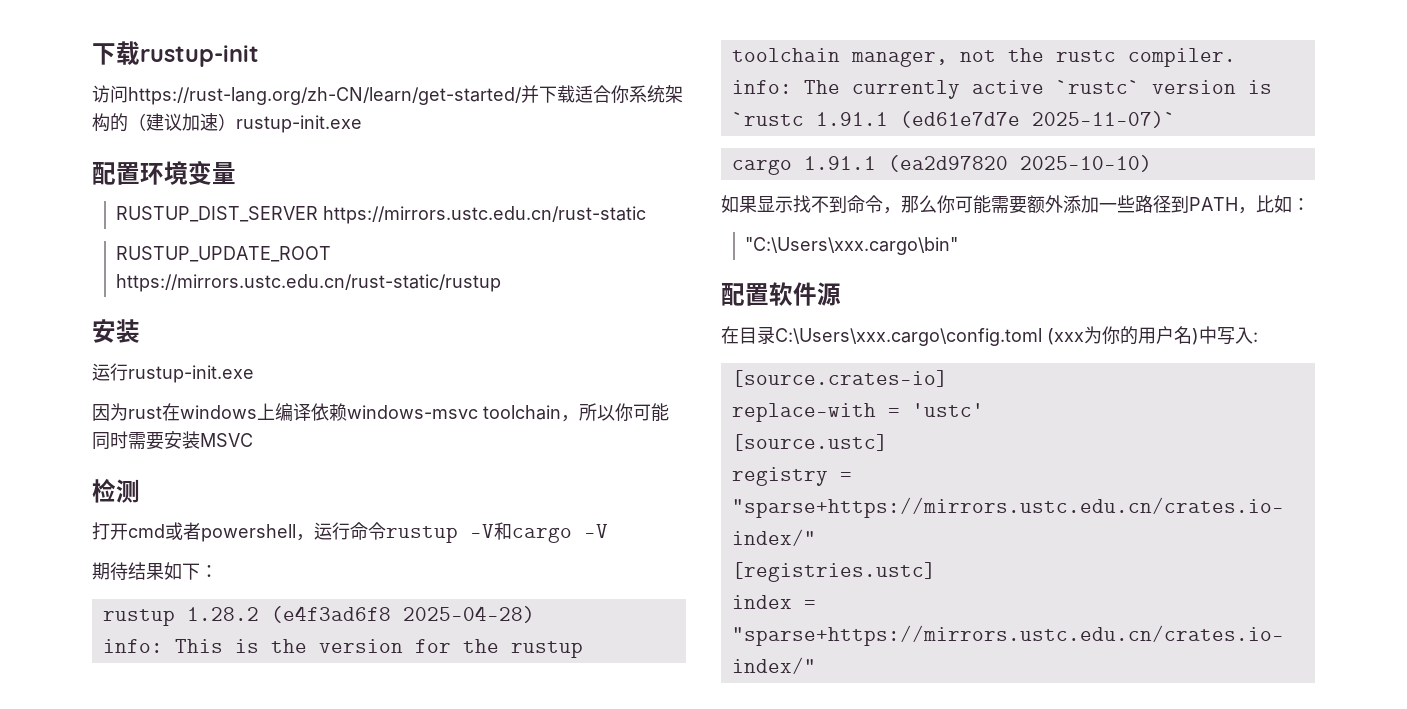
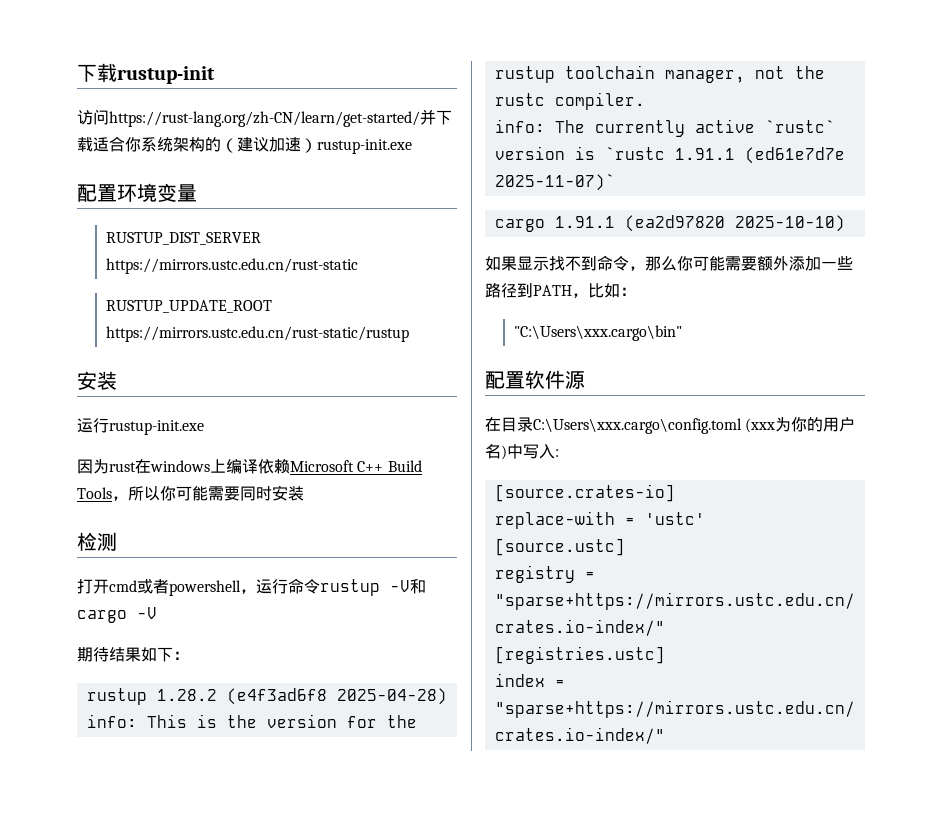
[347,405,561,420] windows-msvc toolchain -> [290,460,422,472] [77,487,112,499] Microsoft C++ Build Tools
[92,431,253,450] 同时需要安装MSVC -> [208,485,304,501] 需要同时安装

